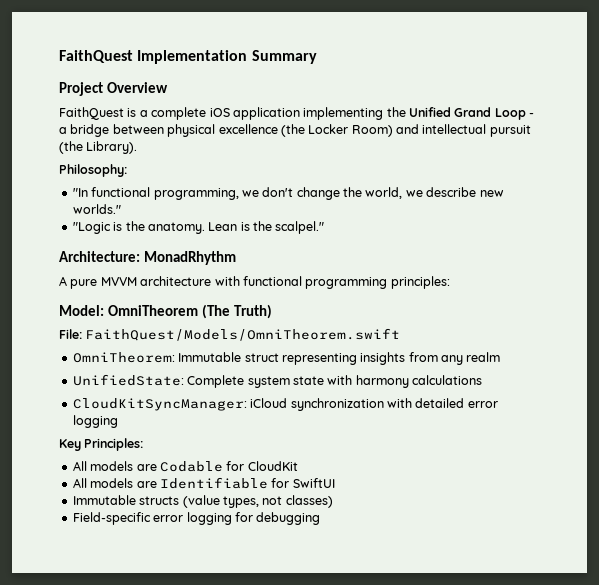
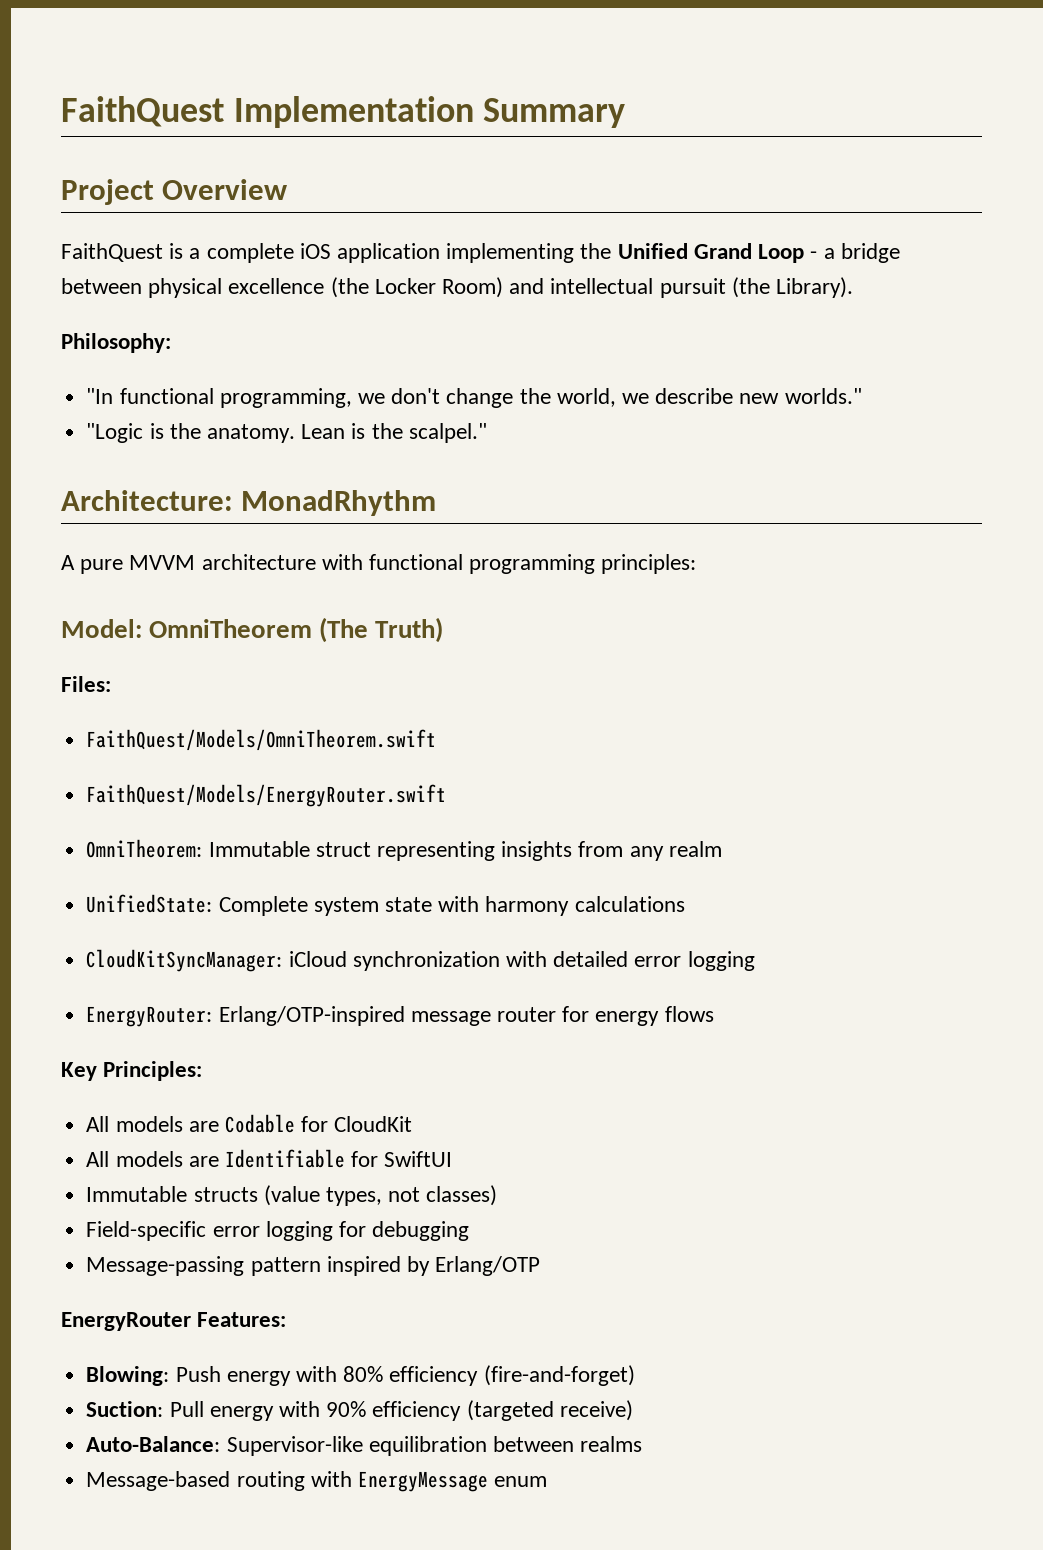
[59,329,82,339] File: -> [61,676,111,692] Files: //
(401, 334) none -> [86,784,447,807] // FaithQuest/Models/EnergyRouter.swift
(118, 421) none -> [86,1006,714,1027] // EnergyRouter: Erlang/OTP-inspired message router for energy flows
(321, 518) none -> [86,1256,541,1276] [61,1312,287,1331] [86,1365,635,1386] [86,1400,633,1421] [86,1436,643,1456] [86,1471,548,1492] // Message-passing pattern inspired by Erlang/OTP // EnergyRouter Features: // Blowing: Push energy with 80% efficiency (fire-and-forget) // Suction: Pull energy with 90% efficiency (targeted receive) // Auto-Balance: Supervisor-like equilibration between realms // Message-based routing with EnergyMessage enum

